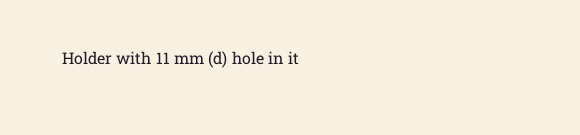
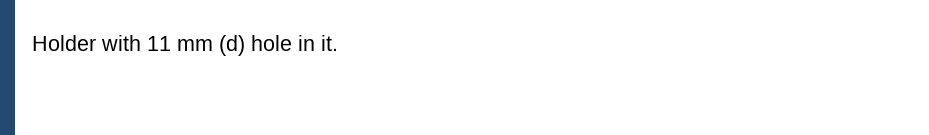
[288,51,300,65] it -> [321,35,338,51] it.

